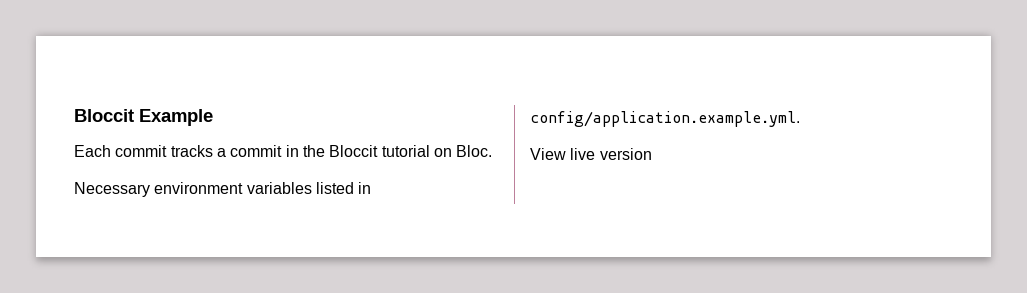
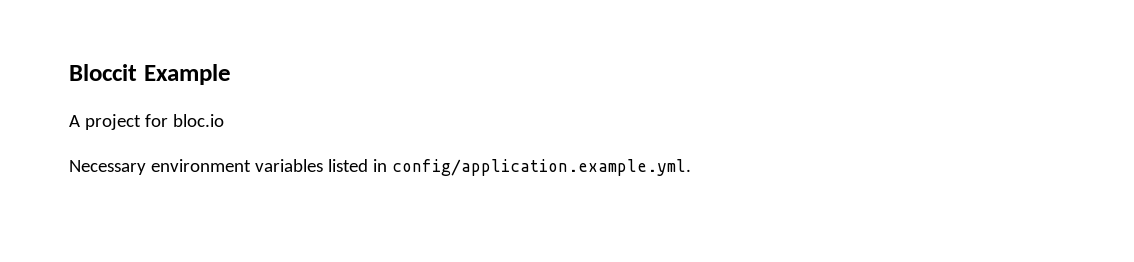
[74,145,493,157] Each commit tracks a commit in the Bloccit tutorial on Bloc. -> [69,114,224,130] A project for bloc.io
[530,148,652,160] // View live version -> (691, 167) none

